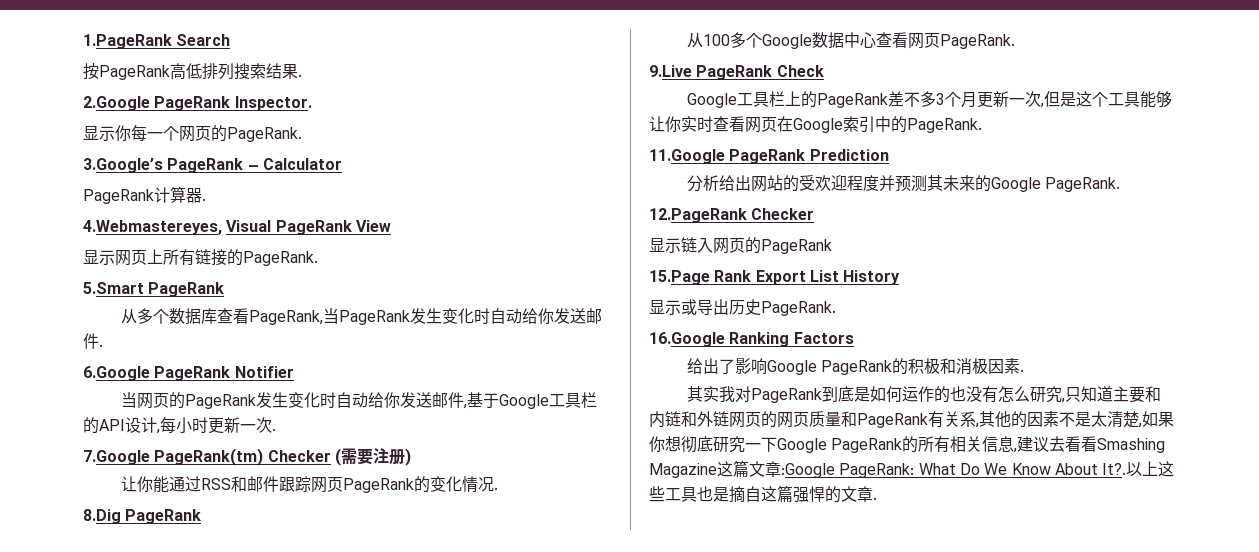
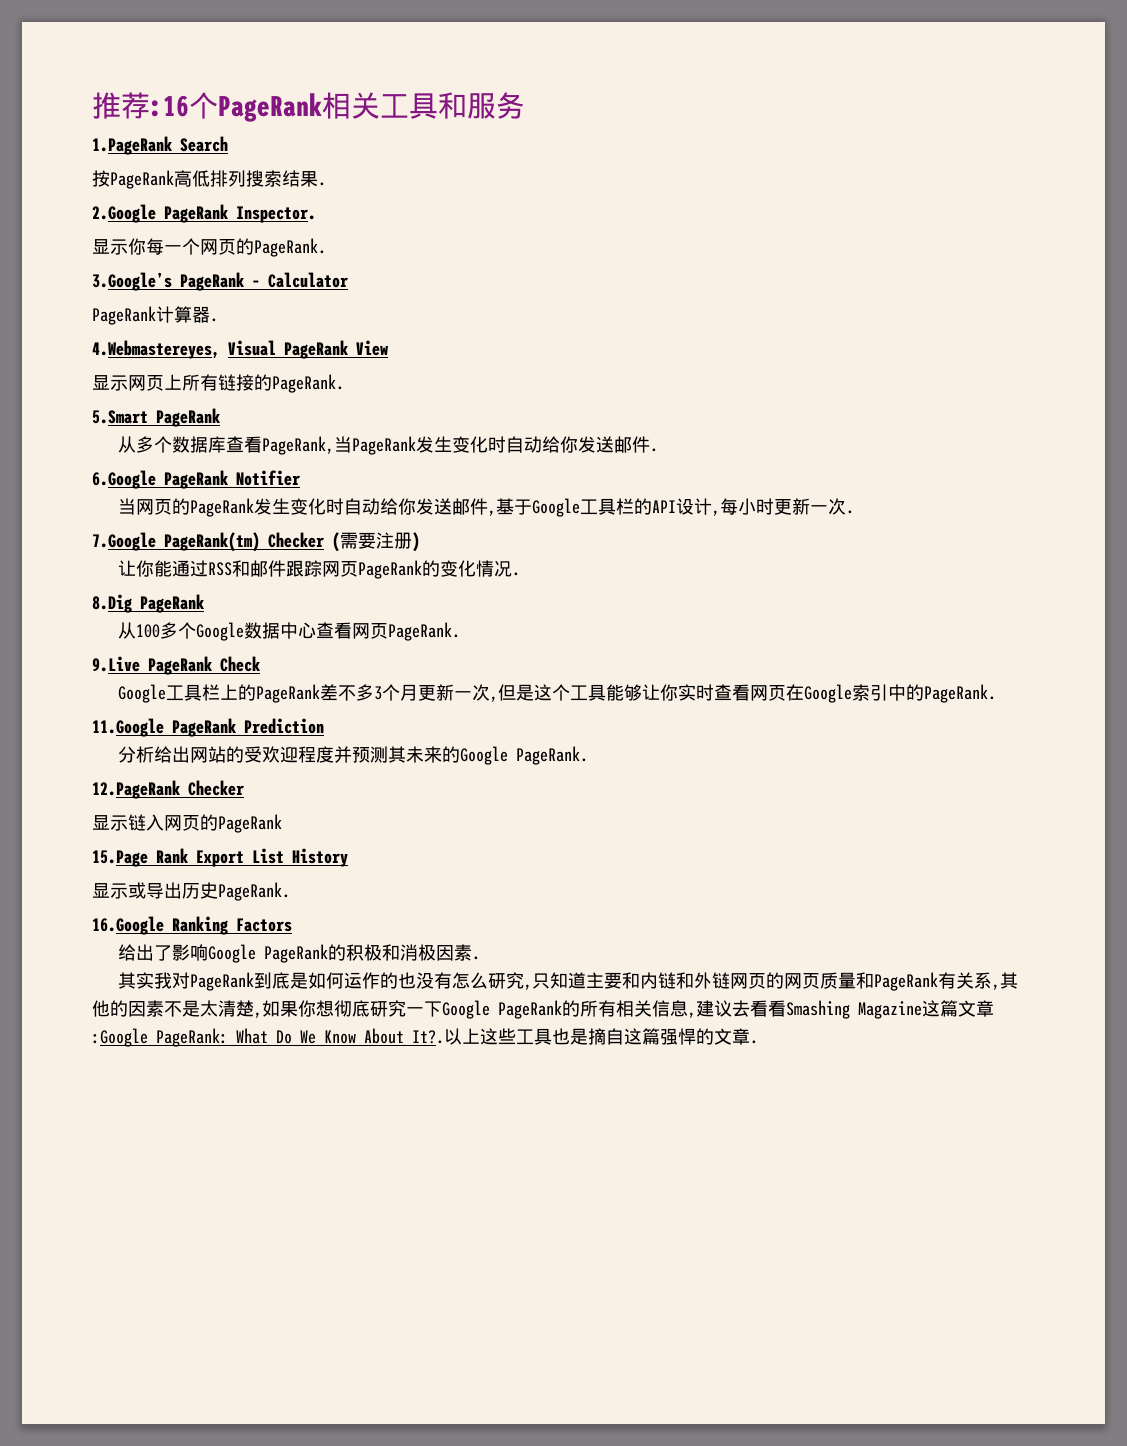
(83, 41) none -> [92,92,525,122] 推荐:16个PageRank相关工具和服务 //

